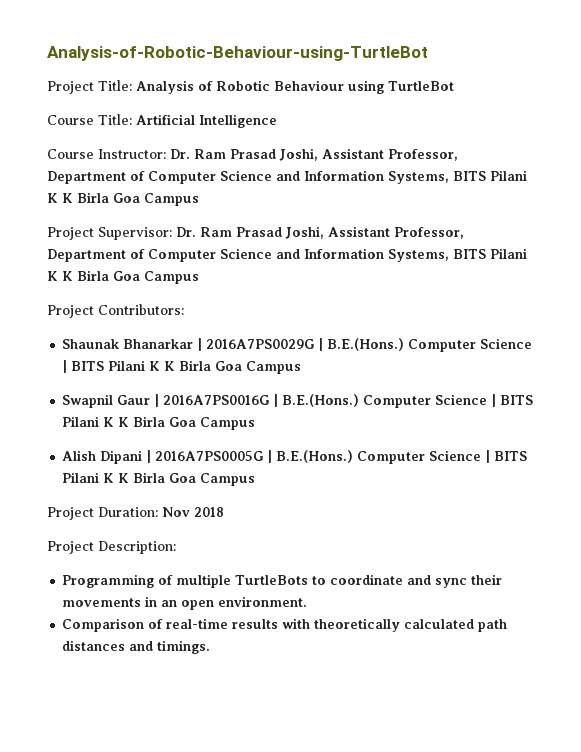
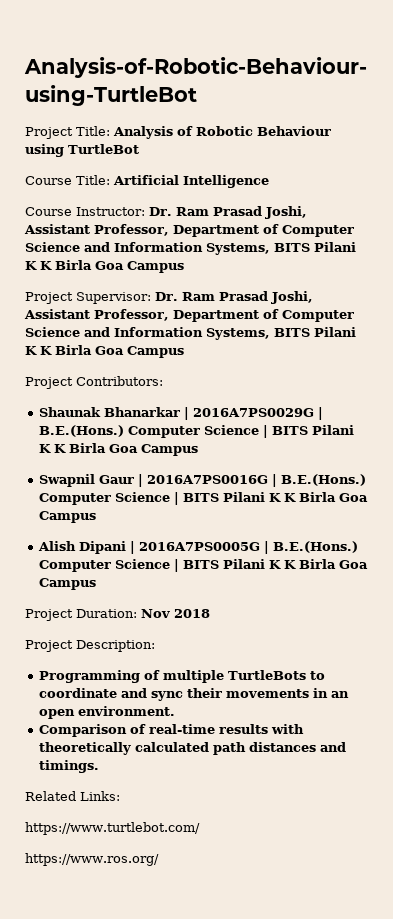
(211, 647) none -> [25,791,120,801] [25,822,200,835] [25,853,159,866] // Related Links: // https://www.turtlebot.com/ // https://www.ros.org/

